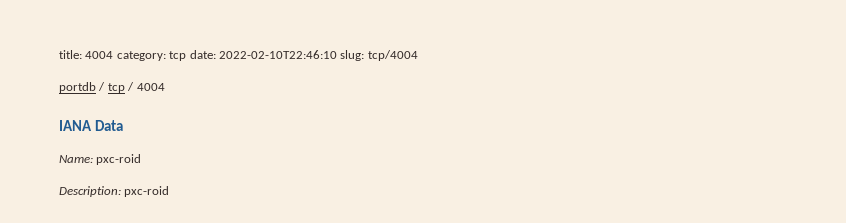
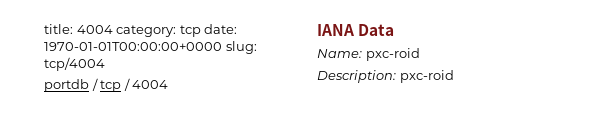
[218,50,337,59] 2022-02-10T22:46:10 -> [44,42,222,51] 1970-01-01T00:00:00+0000

